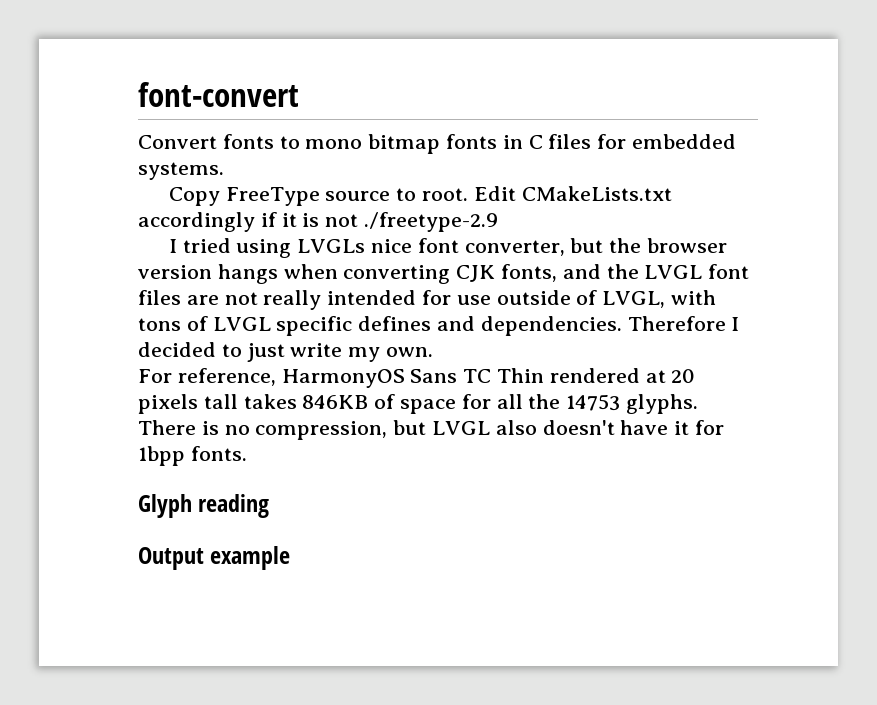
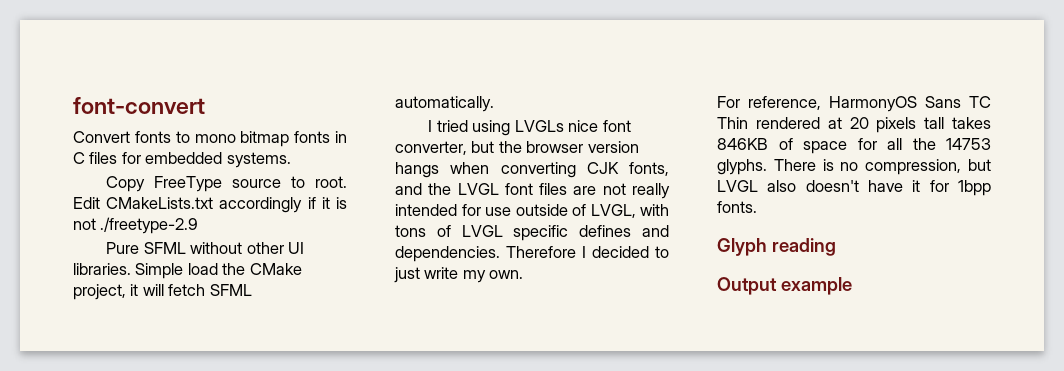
(499, 222) none -> [106,242,305,254] [73,263,302,279] [73,284,252,300] [395,96,494,112] // Pure SFML without other UI libraries. Simple load the CMake project, it will fetch SFML automatically.

